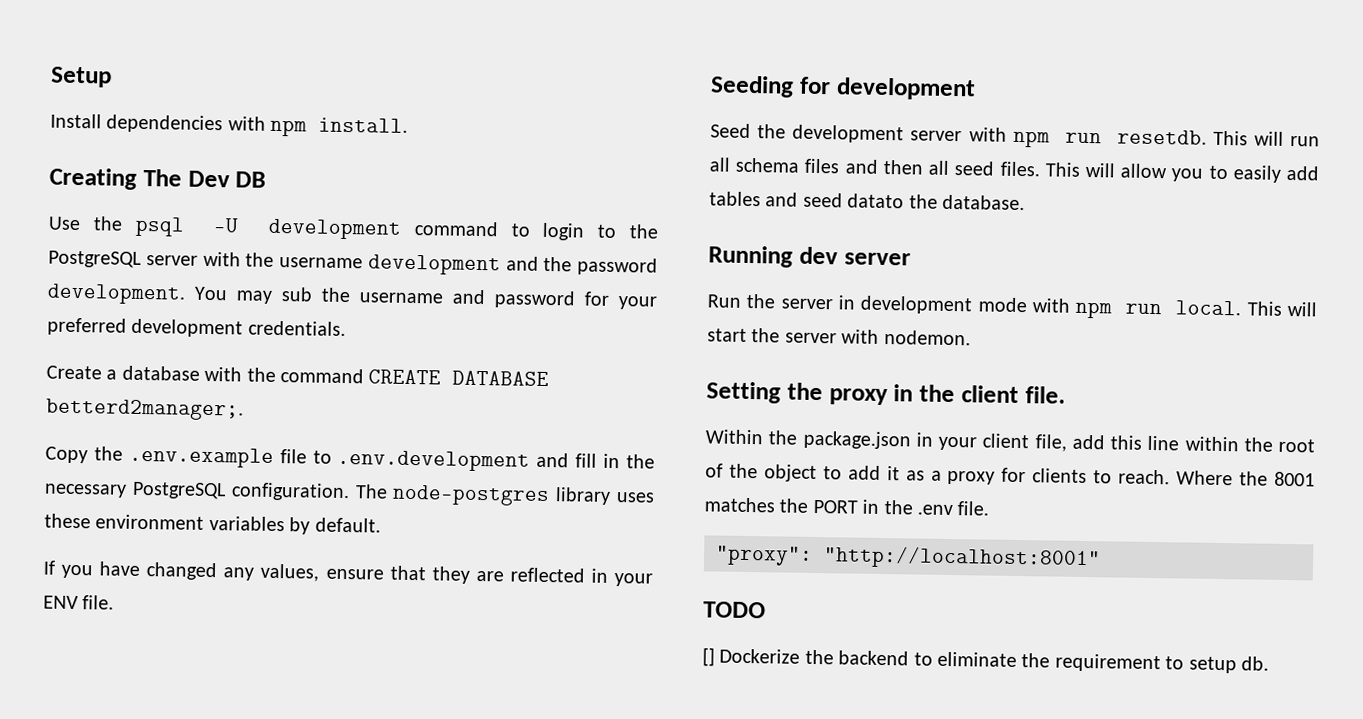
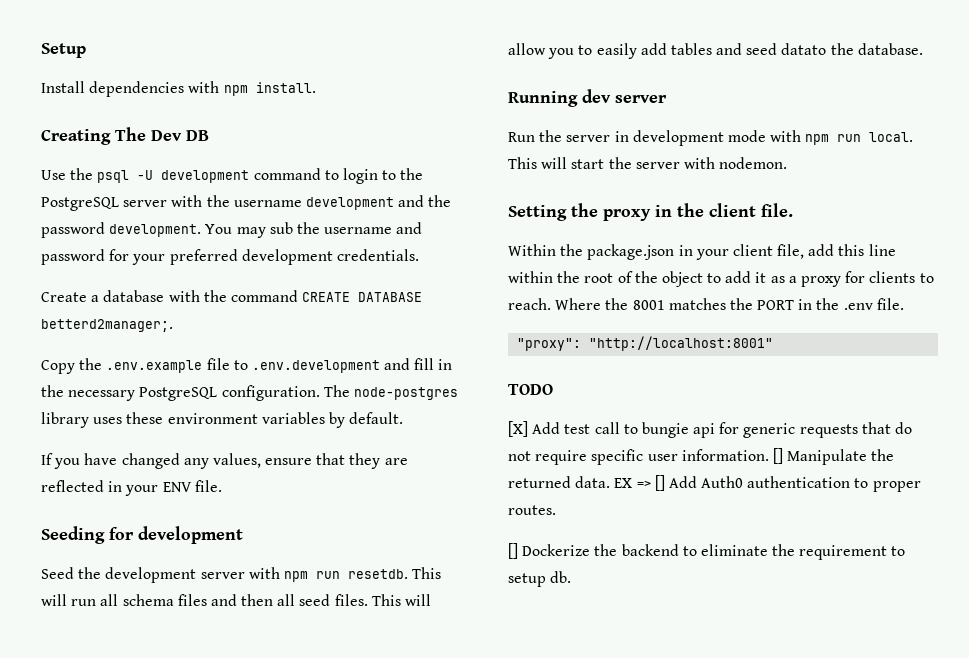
(766, 610) none -> [508,421,913,438] [508,448,895,465] [508,475,921,492] [508,505,556,515] // [X] Add test call to bungie api for generic requests that do not require specific user information. [] Manipulate the returned data. EX => [] Add Auth0 authentication to proper routes.

